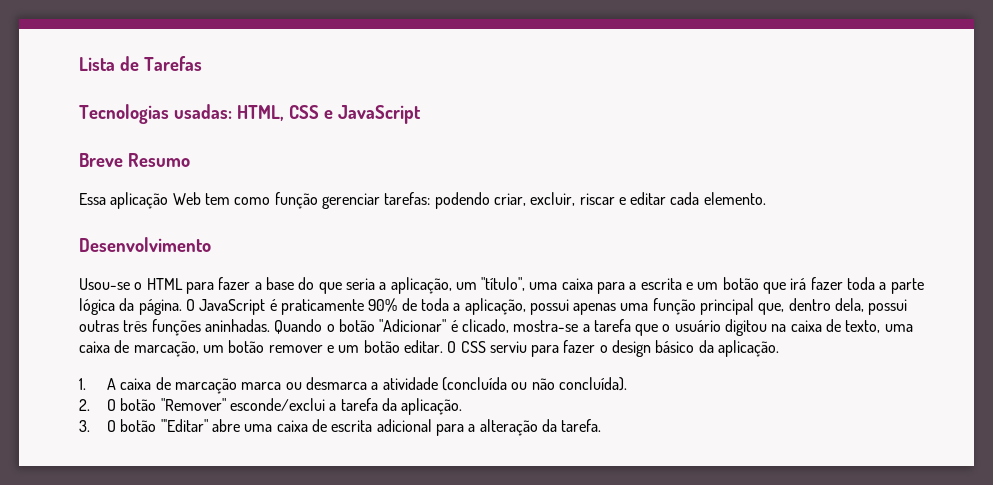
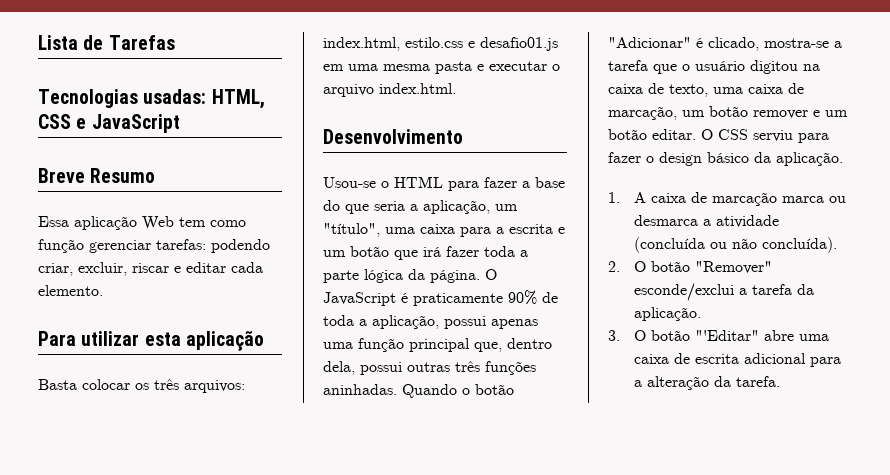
(766, 198) none -> [38,331,264,351] [38,379,245,393] [323,37,558,51] [323,61,560,74] [323,83,456,97] // Para utilizar esta aplicação // Basta colocar os três arquivos: index.html, estilo.css e desafio01.js em uma mesma pasta e executar o arquivo index.html.

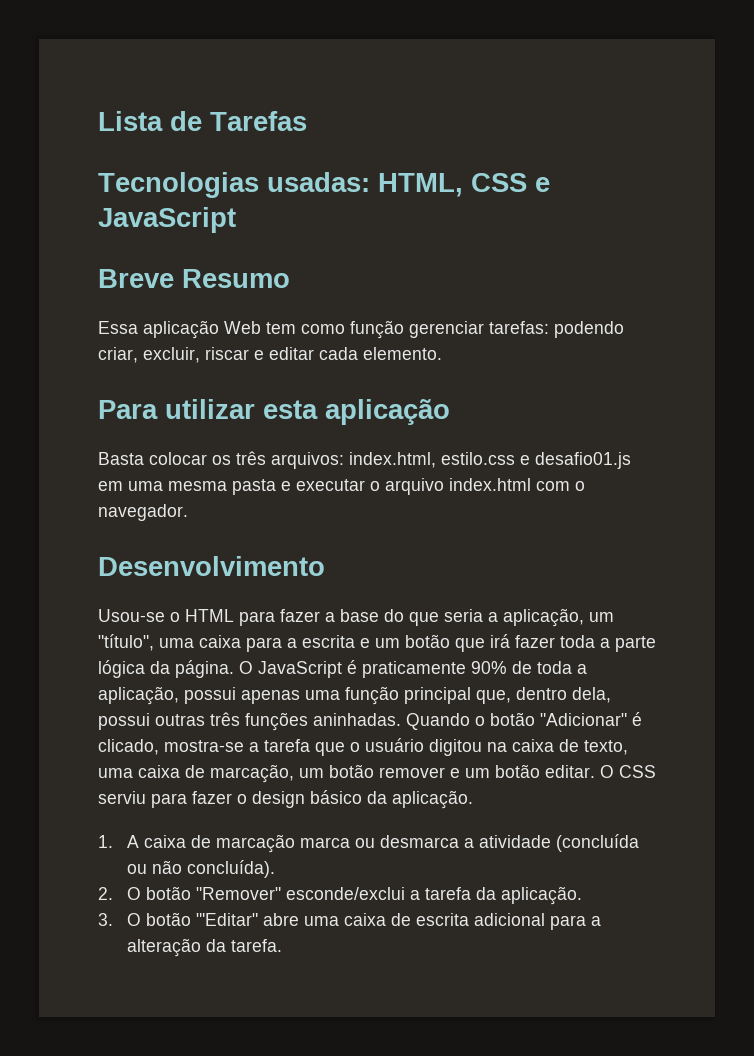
[379,83,456,94] index.html. -> [449,478,585,491] [98,504,188,521] index.html com o navegador.

